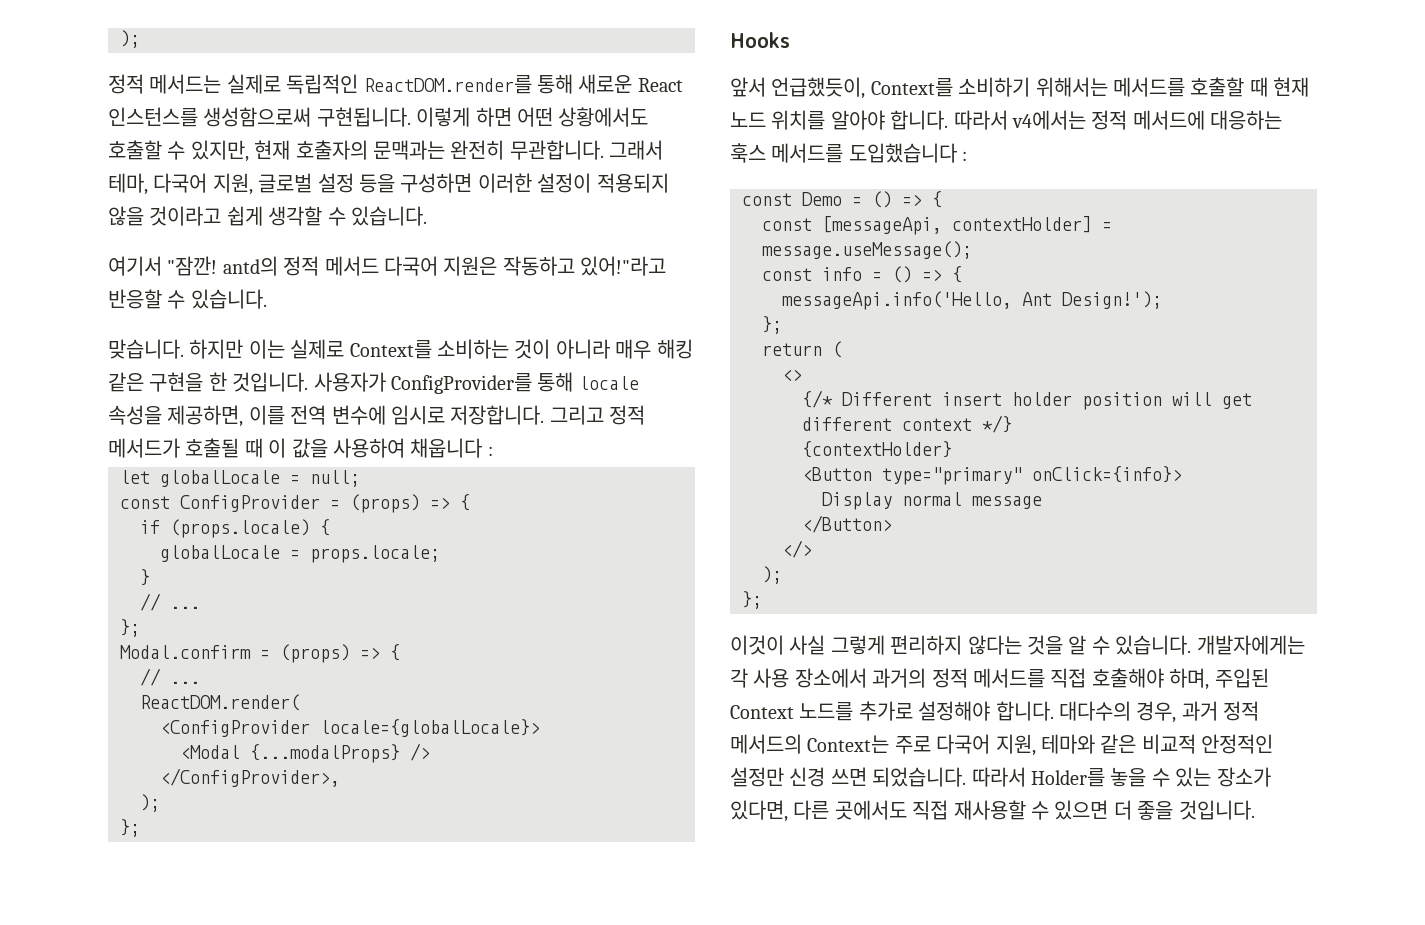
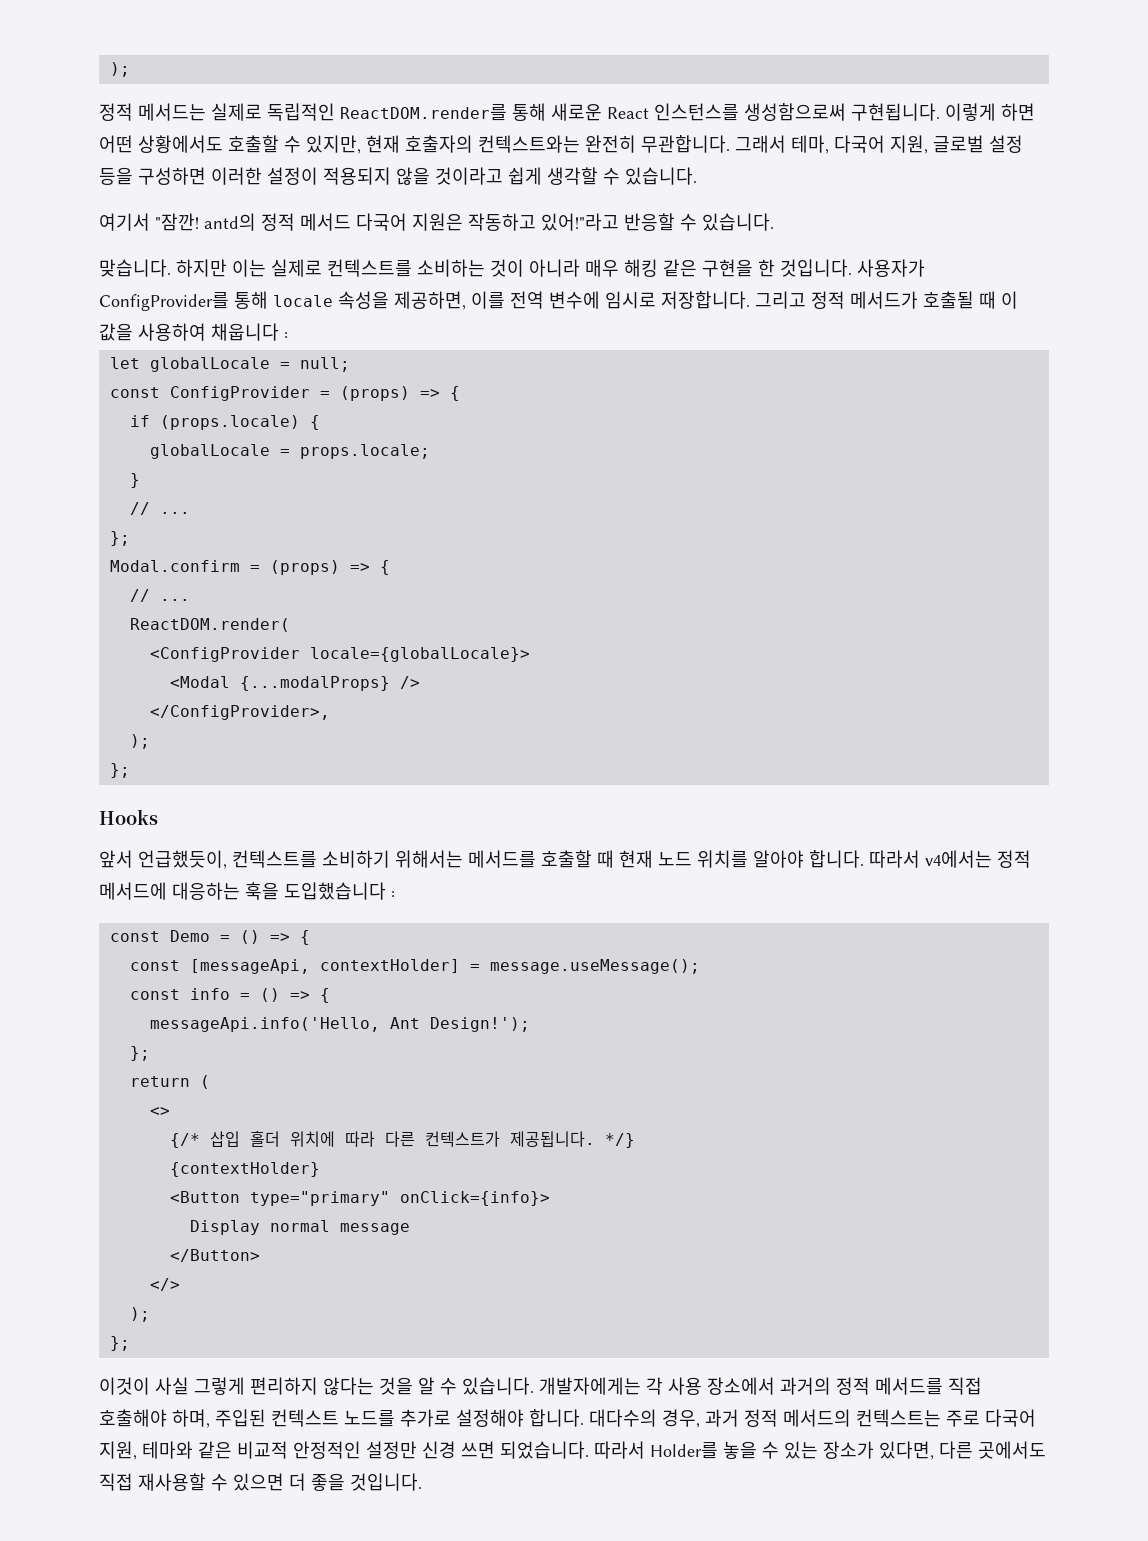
[373,140,445,160] 문맥과는 -> [478,135,580,153] 컨텍스트와는
[349,340,432,359] Context를 -> [327,259,412,277] 컨텍스트를
[870,78,953,97] Context를 -> [232,850,317,868] 컨텍스트를
[730,143,844,163] 훅스 메서드를 -> [245,882,279,900] 훅을
[842,392,1252,410] [802,417,972,431] Different insert holder position will get different context -> [209,1131,595,1147] 삽입 홀더 위치에 따라 다른 컨텍스트가 제공됩니다.
[730,705,794,719] Context -> [271,1409,339,1427] 컨텍스트
[807,735,890,753] Context는 -> [856,1409,941,1427] 컨텍스트는

